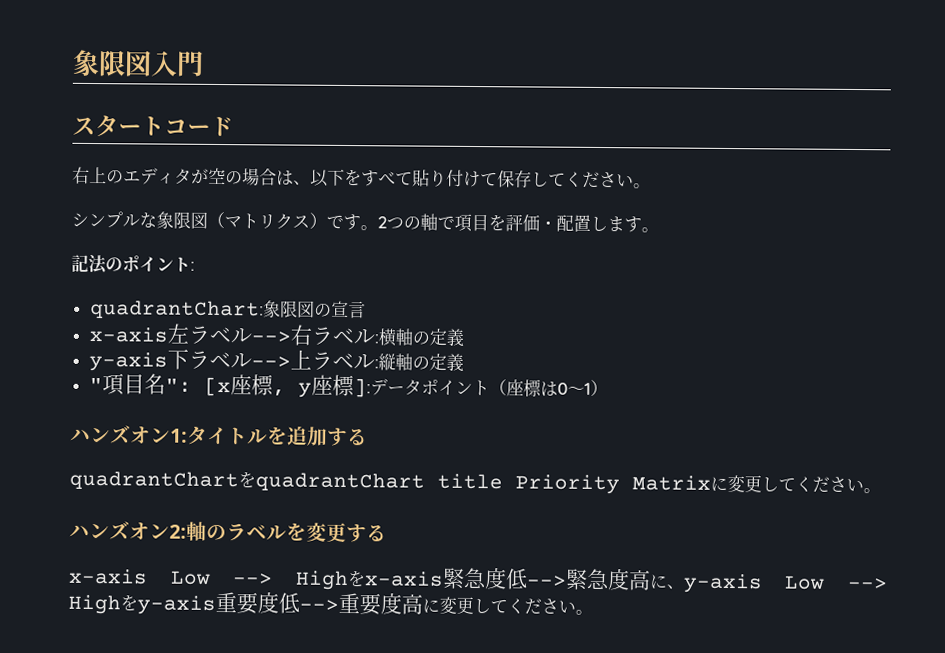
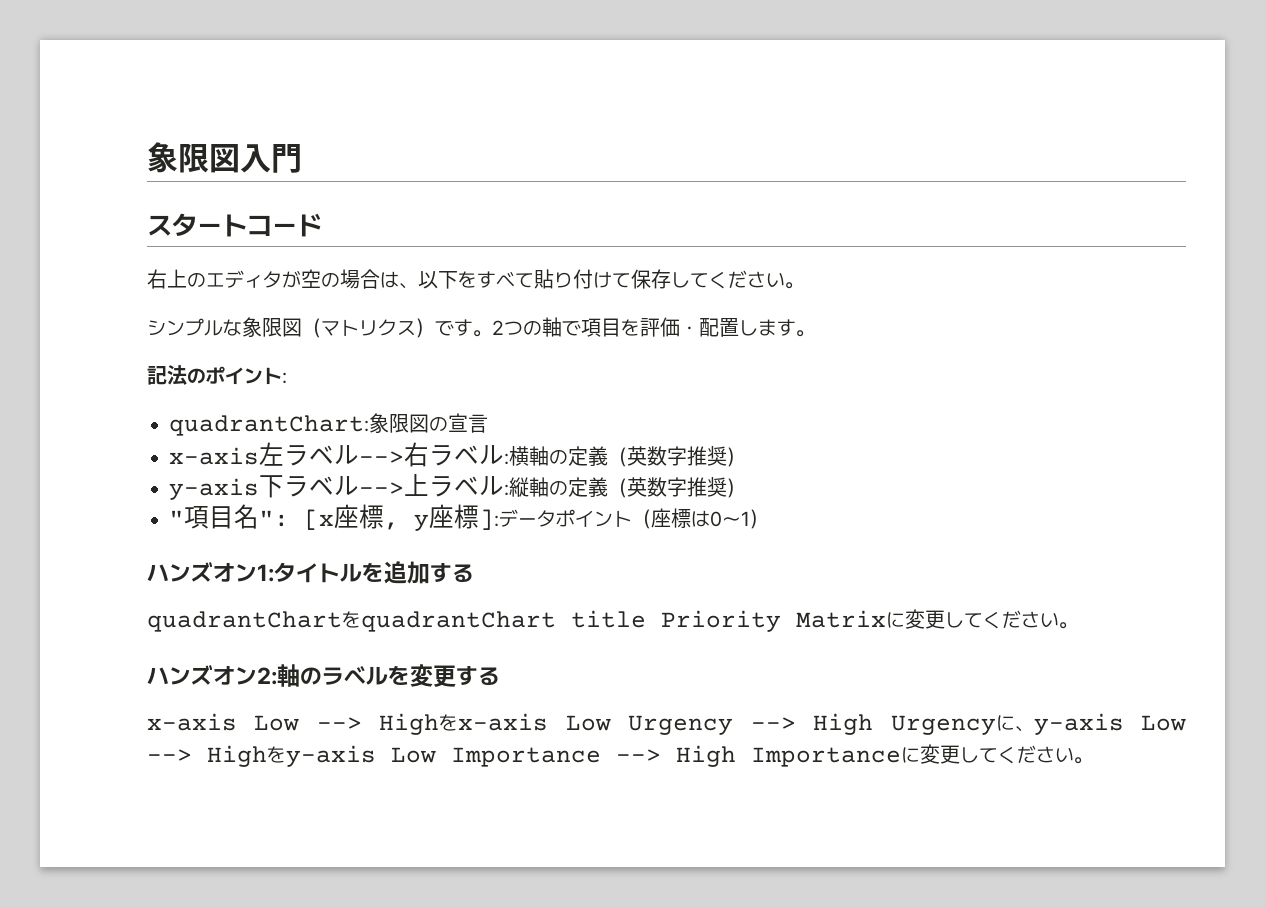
(464, 337) none -> [608,446,746,467] （英数字推奨）
(464, 362) none -> [608,477,746,498] （英数字推奨）
[441,567,651,591] 緊急度低-->緊急度高 -> [565,713,996,735] Low Urgency --> High Urgency
[215,591,423,616] 重要度低-->重要度高 -> [391,745,901,767] Low Importance --> High Importance

